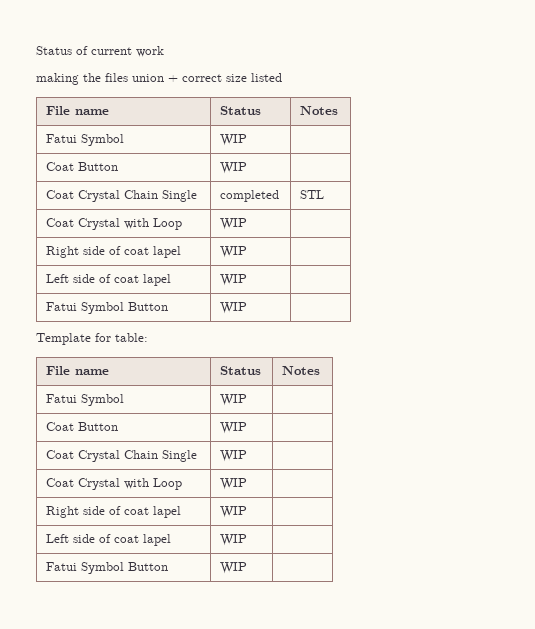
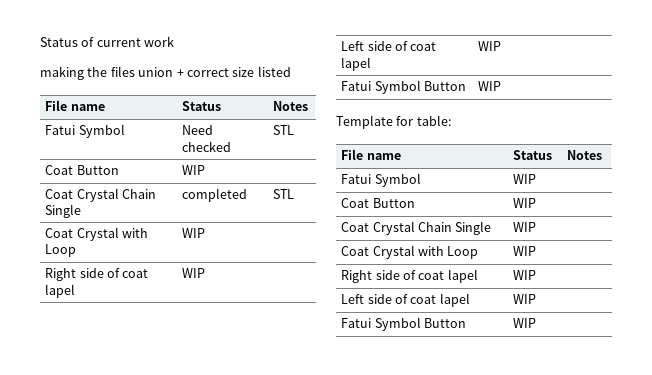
[220,134,248,146] WIP | -> [182,125,214,135] [182,141,232,152] [273,125,295,135] Need checked | STL

